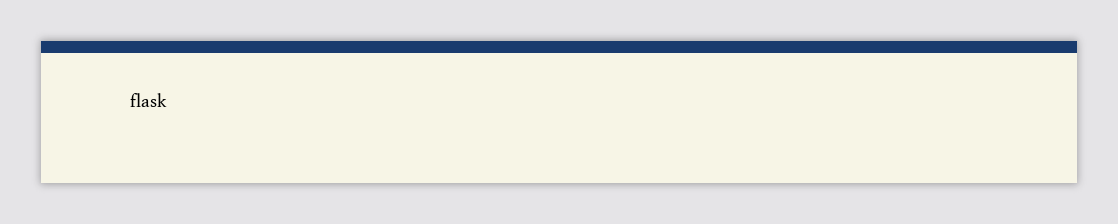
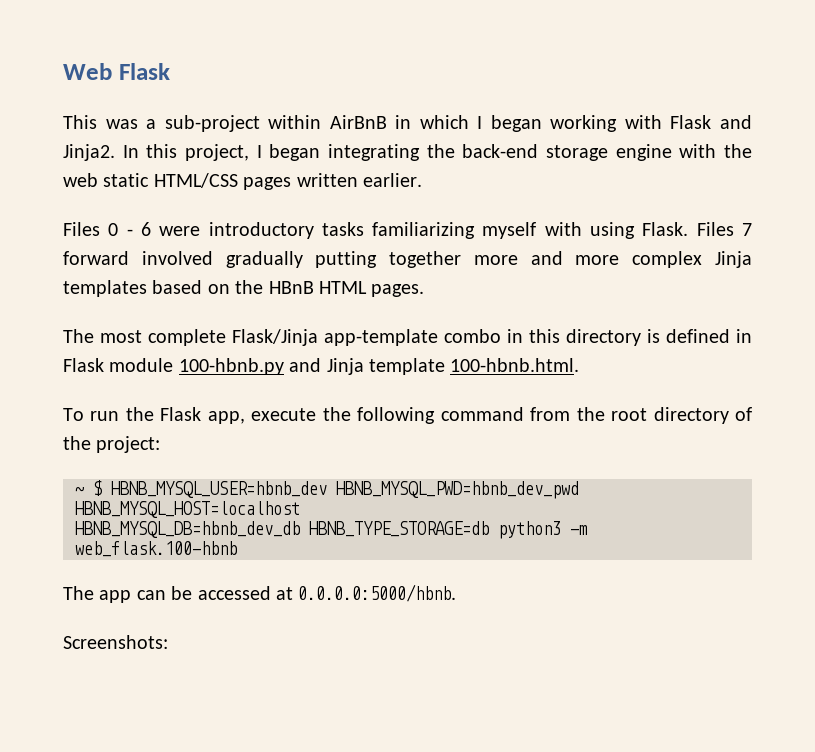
[130,93,167,107] flask -> [63,63,170,80] [63,115,753,132] [63,144,752,161] [63,173,422,190] [63,222,752,239] [63,251,753,268] [63,280,425,297] [63,329,752,346] [63,358,580,375] [63,407,752,424] [63,436,161,453] [75,480,579,499] [75,501,300,518] [75,521,588,539] [75,541,237,557] [63,584,457,603] [63,635,168,649] Web Flask // This was a sub-project within AirBnB in which I began working with Flask and Jinja2. In this project, I began integrating the back-end storage engine with the web static HTML/CSS pages written earlier. // Files 0 - 6 were introductory tasks familiarizing myself with using Flask. Files 7 forward involved gradually putting together more and more complex Jinja templates based on the HBnB HTML pages. // The most complete Flask/Jinja app-template combo in this directory is defined in Flask module 100-hbnb.py and Jinja template 100-hbnb.html. // To run the Flask app, execute the following command from the root directory of the project: // ~ $ HBNB_MYSQL_USER=hbnb_dev HBNB_MYSQL_PWD=hbnb_dev_pwd HBNB_MYSQL_HOST=localhost // HBNB_MYSQL_DB=hbnb_dev_db HBNB_TYPE_STORAGE=db python3 -m web_flask.100-hbnb // The app can be accessed at 0.0.0.0:5000/hbnb. // Screenshots:

